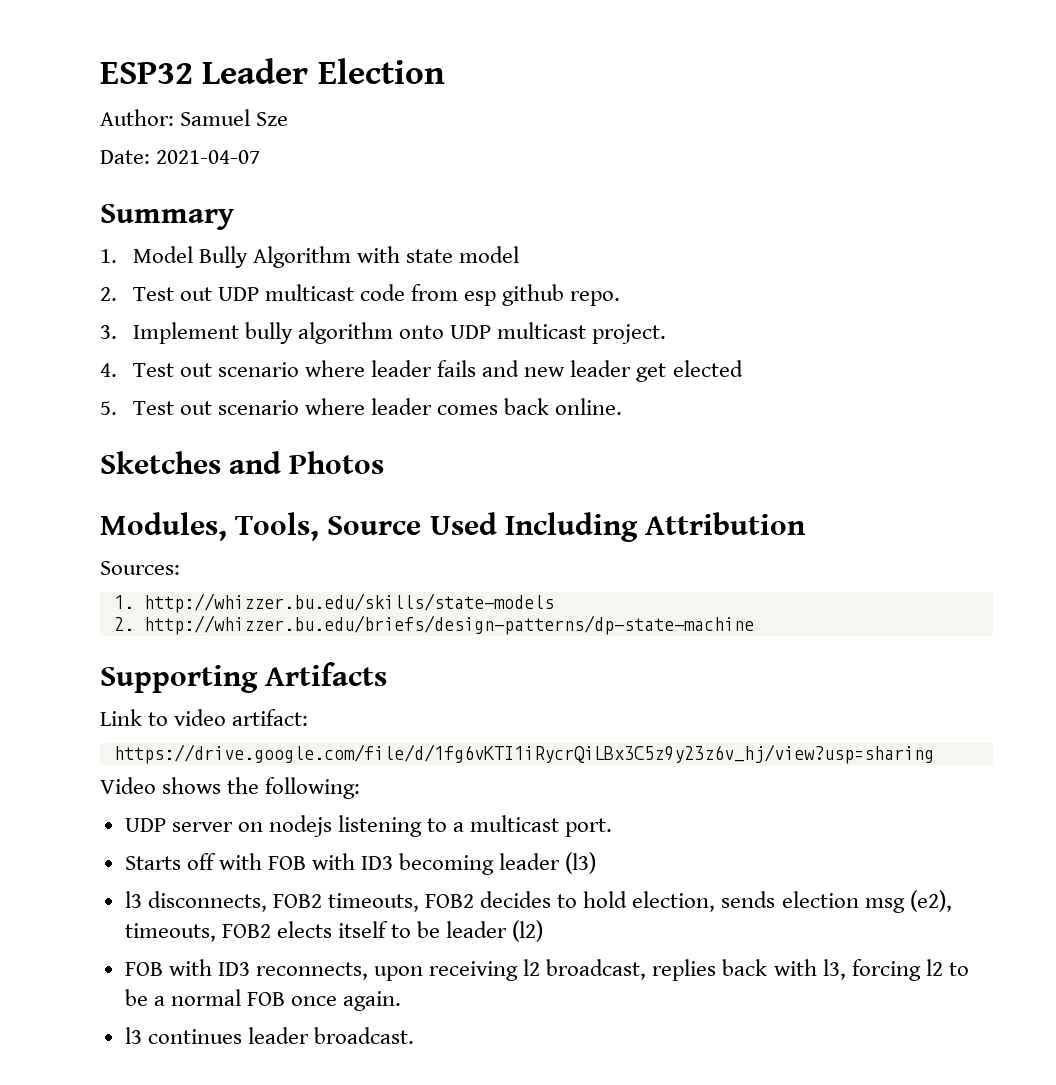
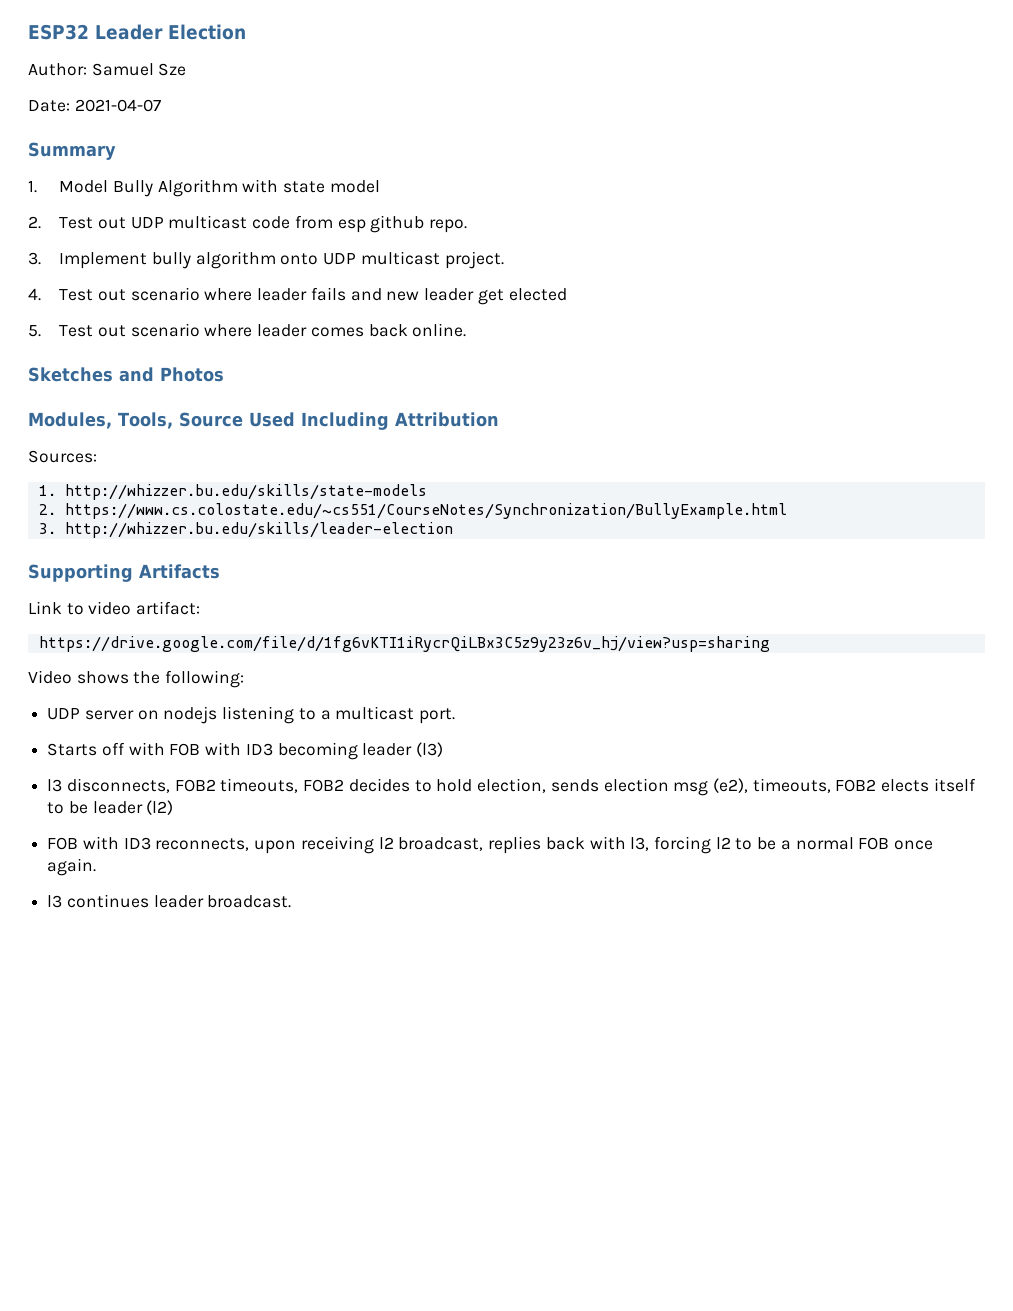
[143,615,754,635] http://whizzer.bu.edu/briefs/design-patterns/dp-state-machine -> [64,503,787,519] [38,522,453,538] https://www.cs.colostate.edu/~cs551/CourseNotes/Synchronization/BullyExample.html // 3. http://whizzer.bu.edu/skills/leader-election

